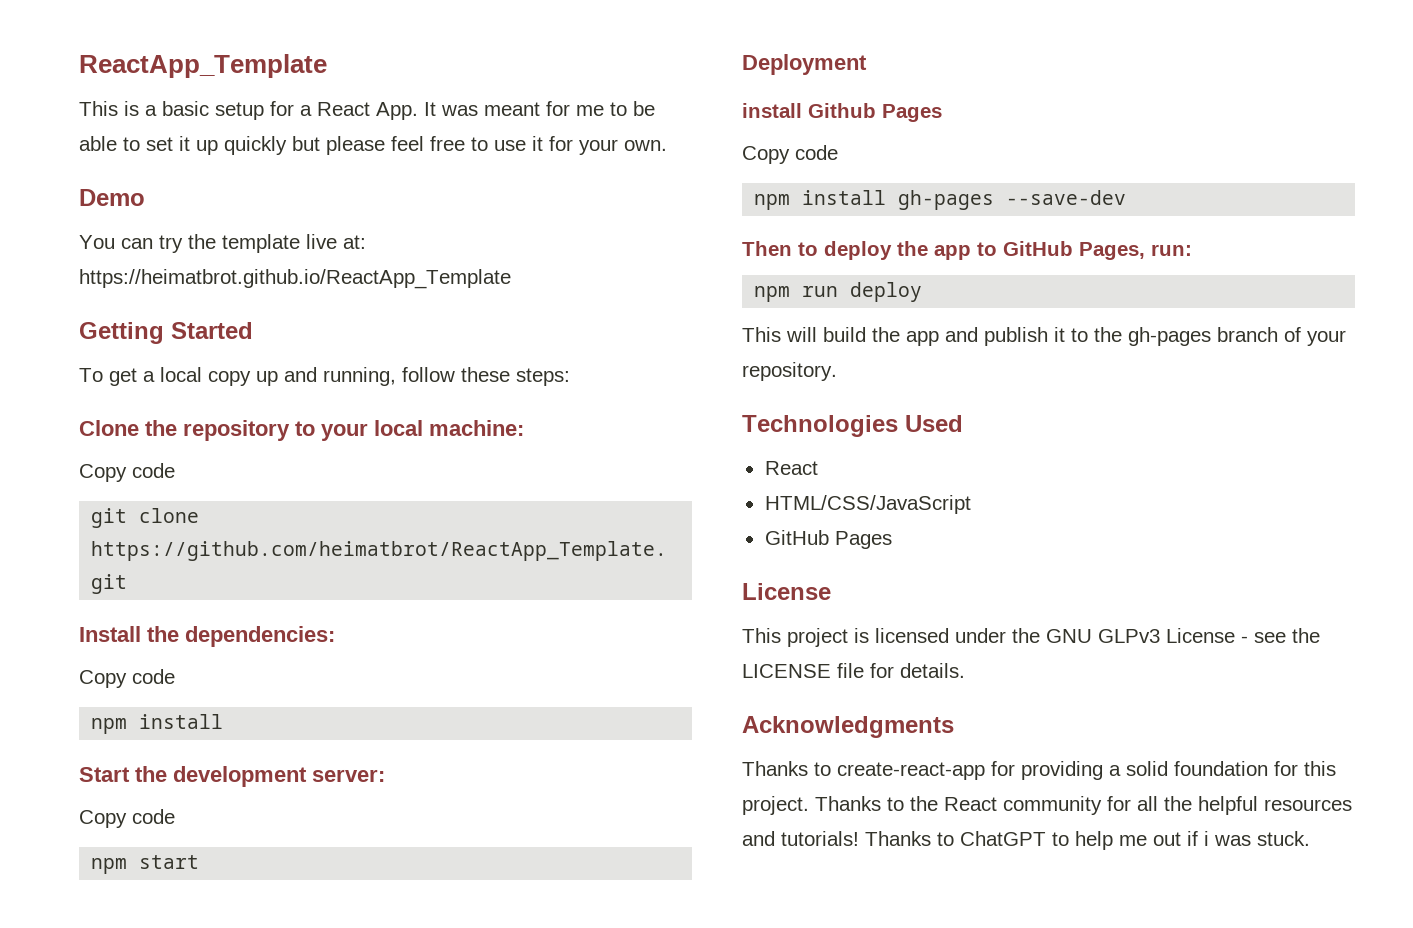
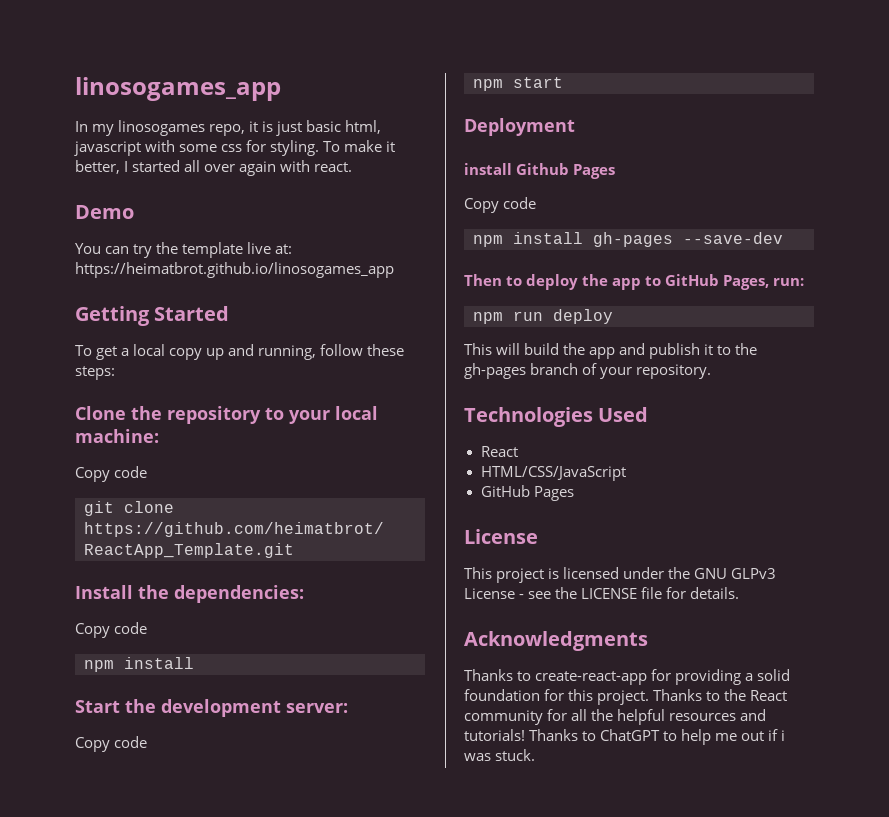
[79,54,327,78] [79,101,655,120] [79,136,667,155] ReactApp_Template // This is a basic setup for a React App. It was meant for me to be able to set it up quickly but please feel free to use it for your own. -> [75,77,281,101] [75,120,382,136] [74,140,396,156] [75,160,353,176] linosogames_app // In my linosogames repo, it is just basic html, javascript with some css for styling. To make it better, I started all over again with react.
[79,269,511,289] https://heimatbrot.github.io/ReactApp_Template -> [75,262,394,278] https://heimatbrot.github.io/linosogames_app

